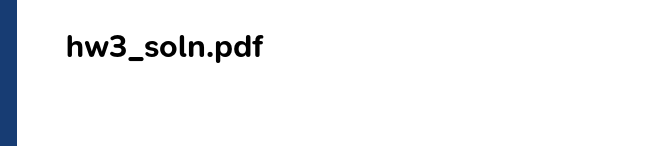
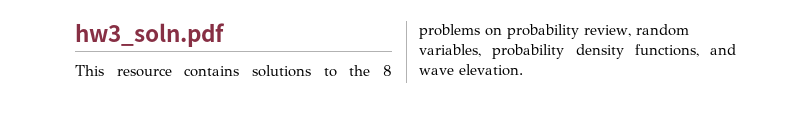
(265, 48) none -> [75,65,392,77] [419,24,689,39] [419,44,736,59] [419,64,523,76] // This resource contains solutions to the 8 problems on probability review, random variables, probability density functions, and wave elevation.

